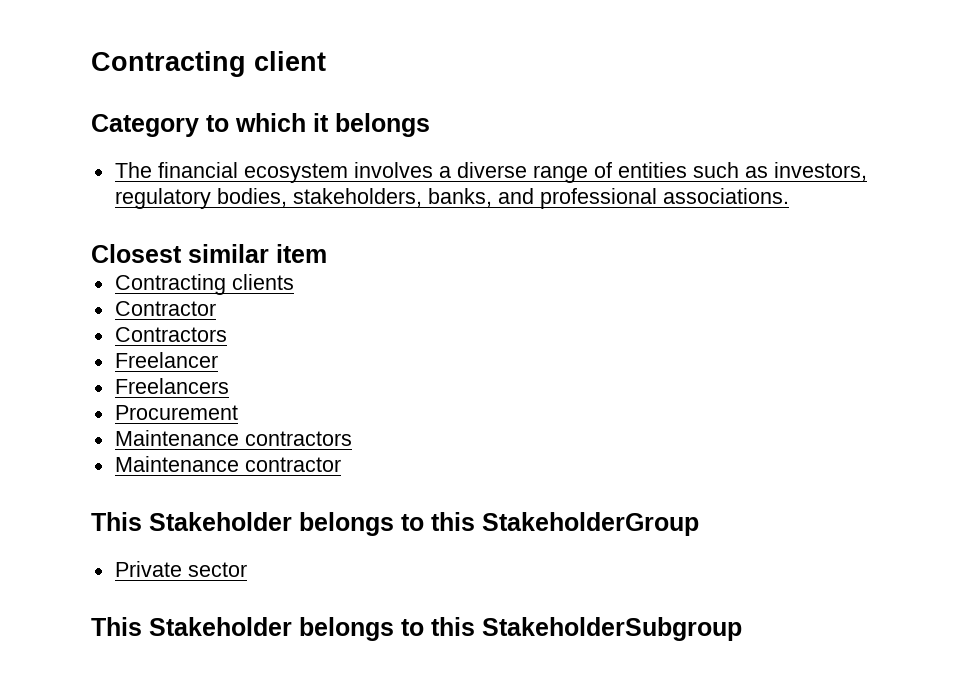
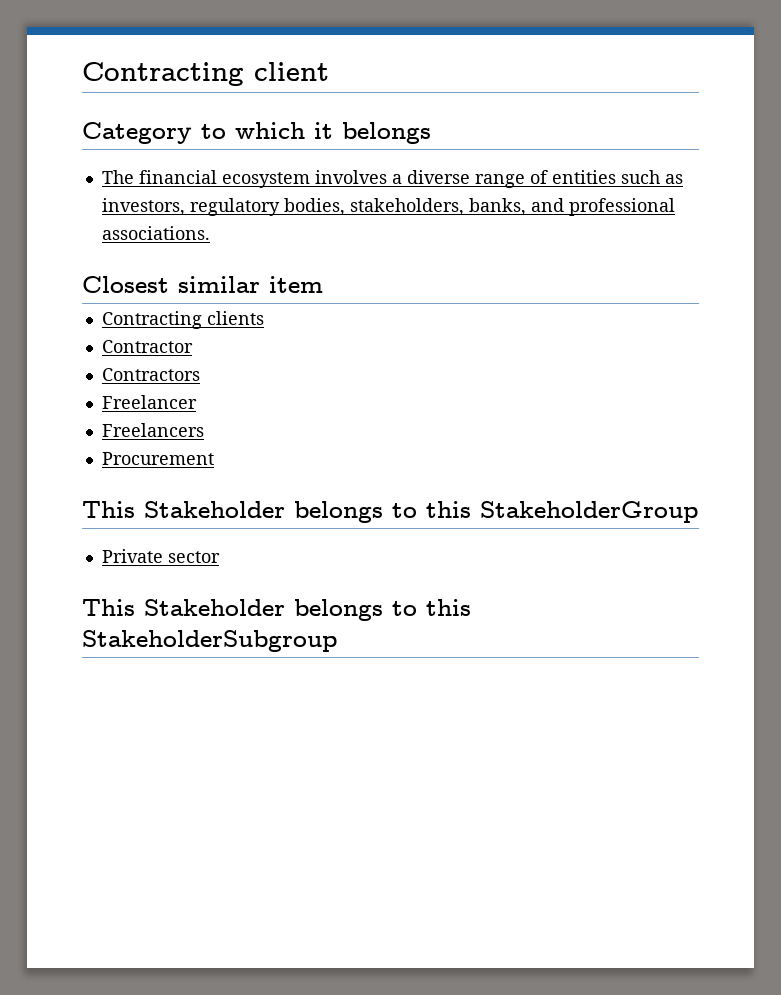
[114,430,352,446] [114,456,341,472] // Maintenance contractors // Maintenance contractor -> (214, 458) none

